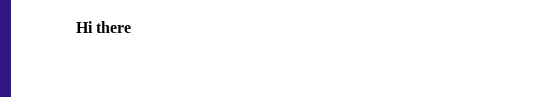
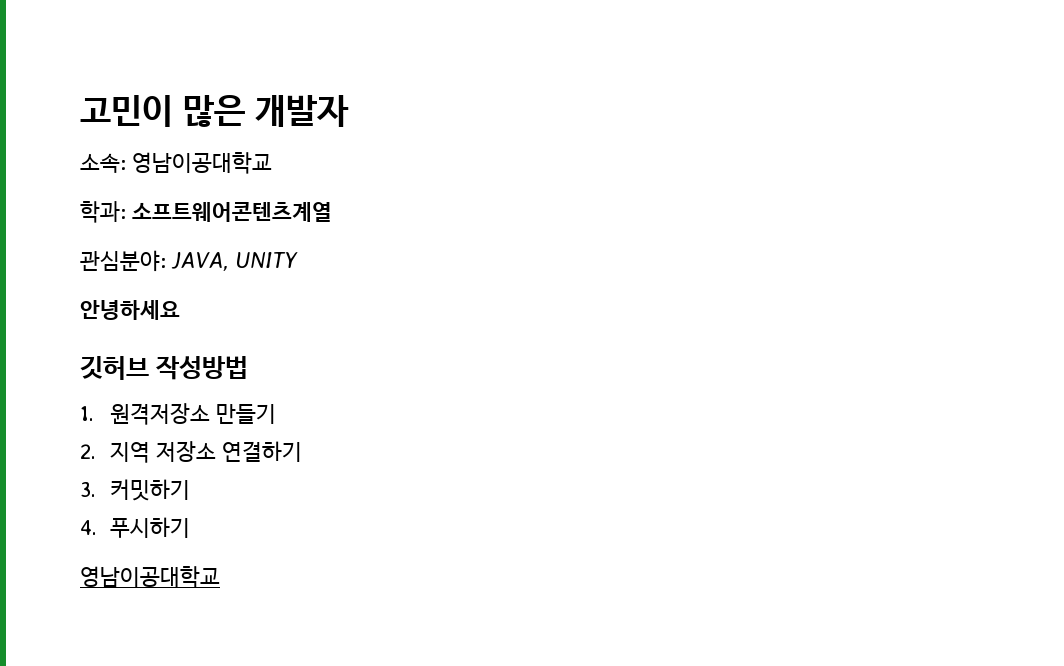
[76,21,132,33] Hi there -> [80,95,349,127] [80,152,272,174] [80,201,332,223] [80,250,298,272] [80,300,180,320] [80,356,248,380] [80,403,277,425] [80,441,303,463] [80,479,191,501] [80,517,191,538] [80,566,220,588] 고민이 많은 개발자 // 소속: 영남이공대학교 // 학과: 소프트웨어콘텐츠계열 // 관심분야: JAVA, UNITY // 안녕하세요 // 깃허브 작성방법 // 1. 원격저장소 만들기 // 2. 지역 저장소 연결하기 // 3. 커밋하기 // 4. 푸시하기 // 영남이공대학교

